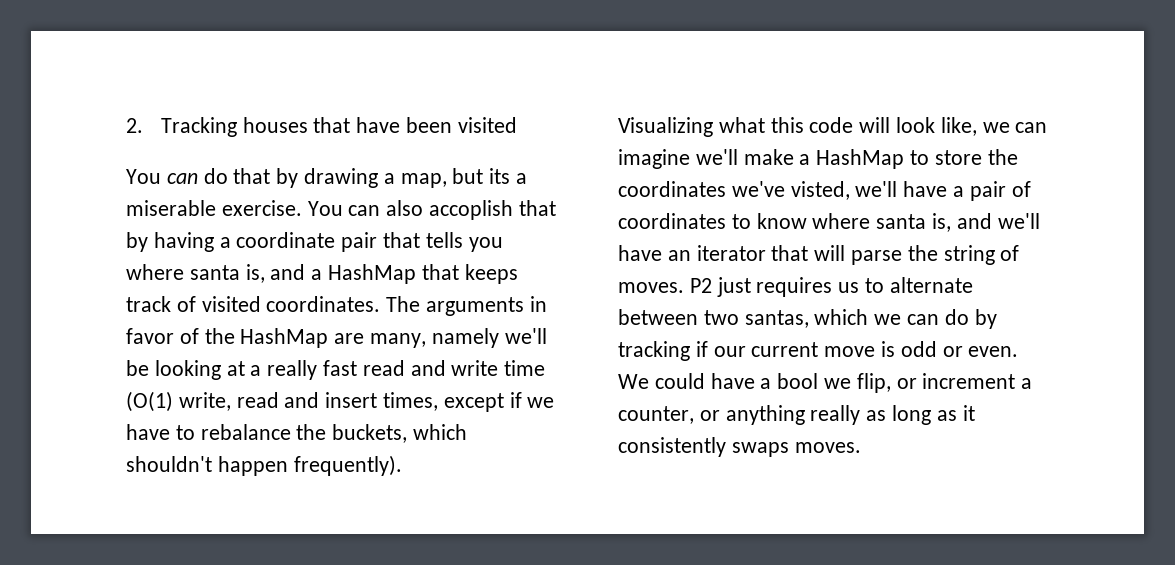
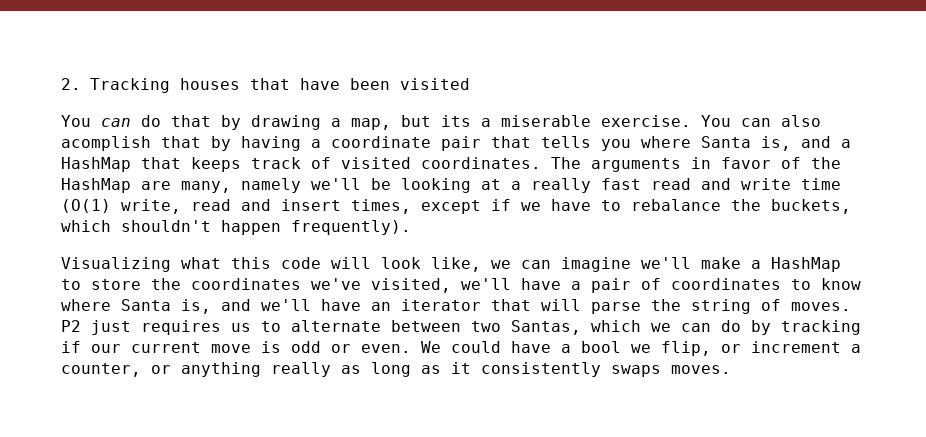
[429,200,514,220] accoplish -> [61,136,151,151] acomplish
[189,265,240,280] santa -> [701,136,751,148] Santa
[790,181,850,200] visted, -> [371,278,451,293] visited,
[876,214,927,229] santa -> [121,299,171,311] Santa
[744,310,809,328] santas, -> [511,320,581,335] Santas,

